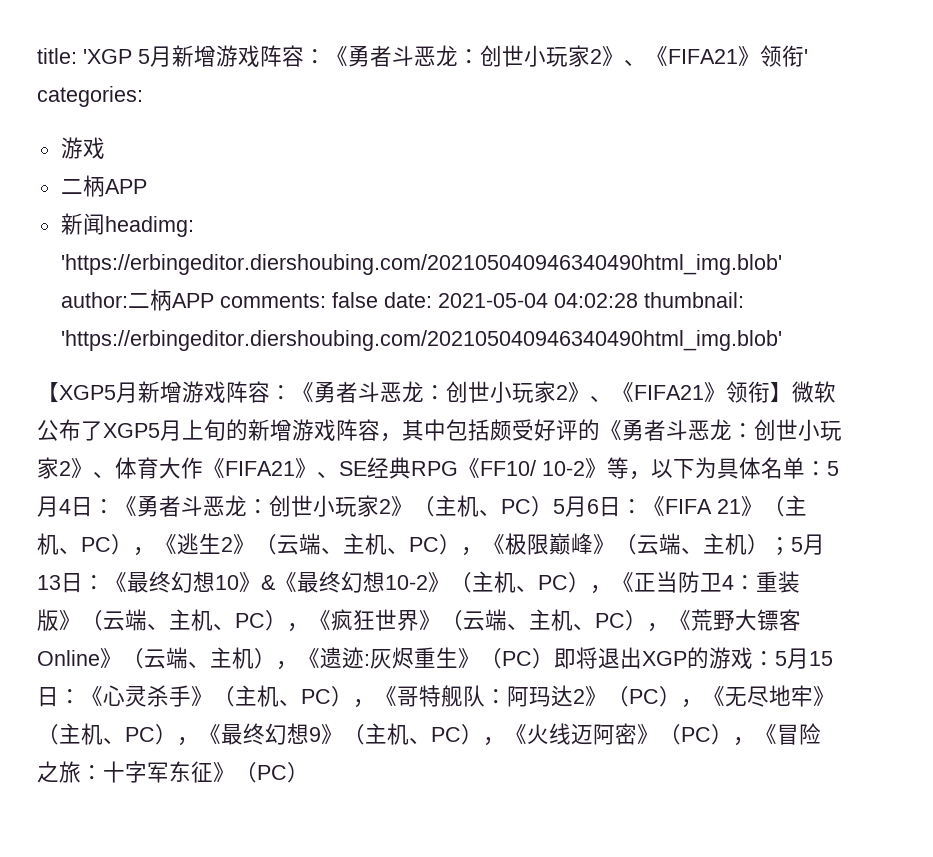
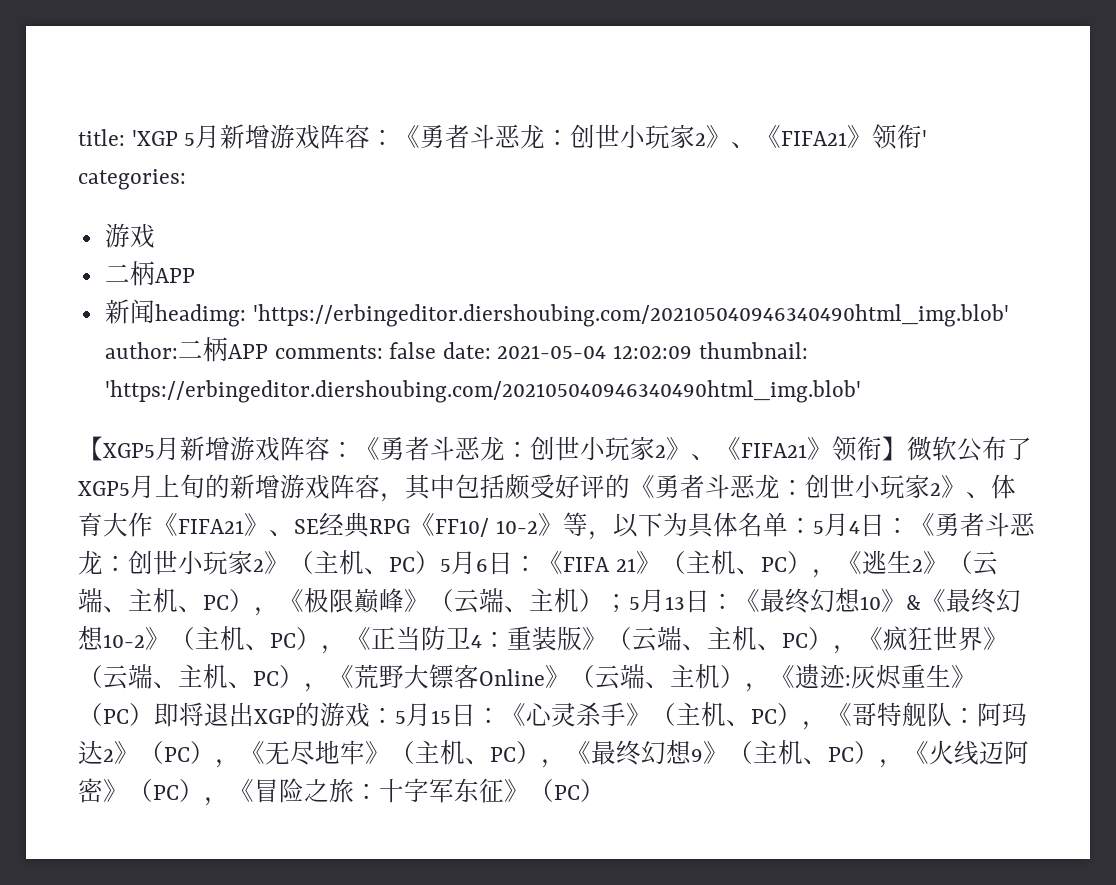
[553,293,638,308] 04:02:28 -> [613,345,693,359] 12:02:09

